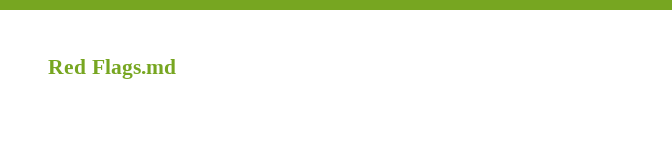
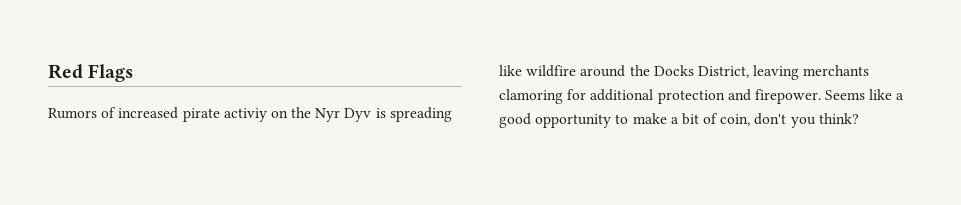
[91,59,176,79] Flags.md -> [88,64,134,82] [48,107,452,122] [499,65,870,80] [499,89,905,104] [499,113,859,128] Flags // Rumors of increased pirate activiy on the Nyr Dyv is spreading like wildfire around the Docks District, leaving merchants clamoring for additional protection and firepower. Seems like a good opportunity to make a bit of coin, don't you think?

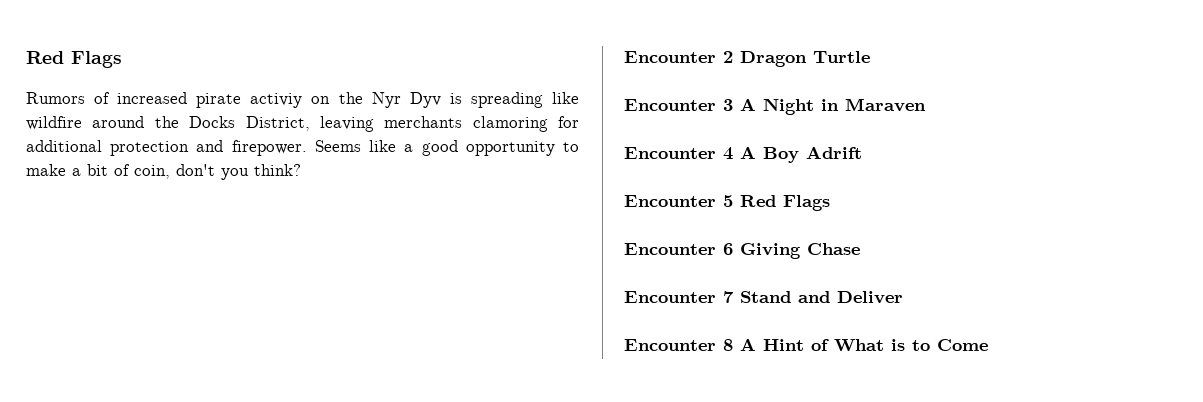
(859, 118) none -> [624,51,870,67] [624,98,926,115] [624,146,862,163] [624,195,830,211] [624,243,860,259] [624,291,903,304] [624,338,988,352] // Encounter 2 Dragon Turtle // Encounter 3 A Night in Maraven // Encounter 4 A Boy Adrift // Encounter 5 Red Flags // Encounter 6 Giving Chase // Encounter 7 Stand and Deliver // Encounter 8 A Hint of What is to Come

